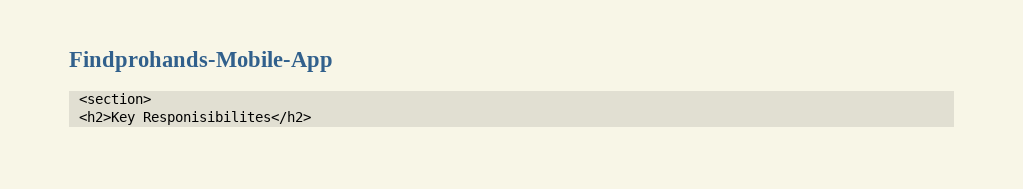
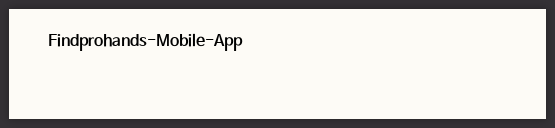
[78,93,151,104] [78,111,311,125] // <section> // <h2>Key Responisibilites</h2> -> (243, 42) none

